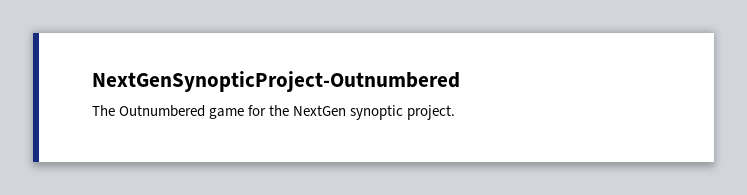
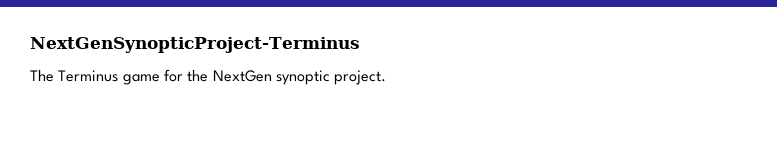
[92,71,460,92] NextGenSynopticProject-Outnumbered -> [30,37,360,53] NextGenSynopticProject-Terminus
[119,105,206,117] Outnumbered -> [58,70,119,82] Terminus

